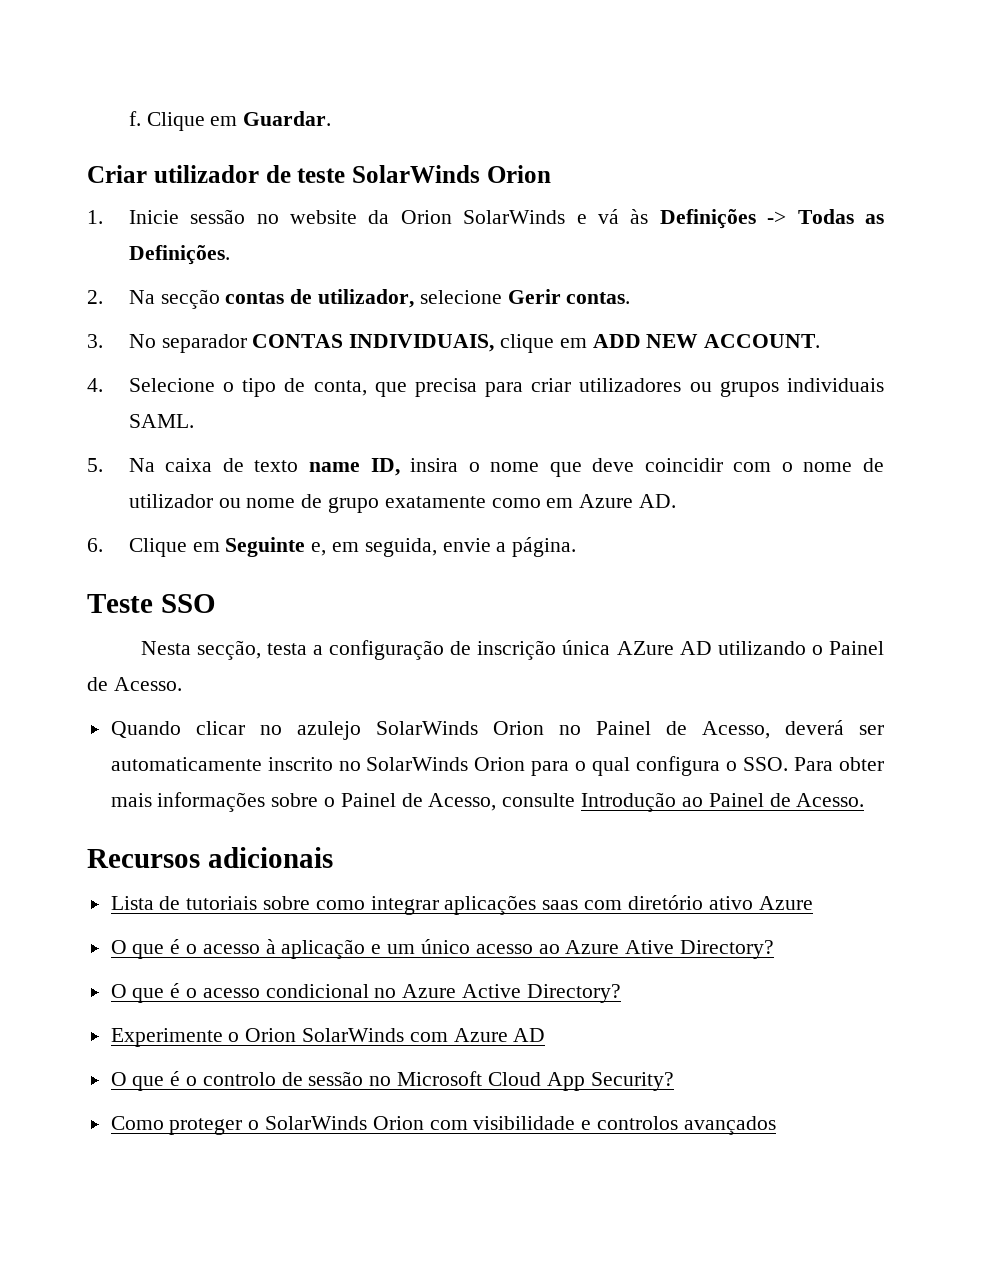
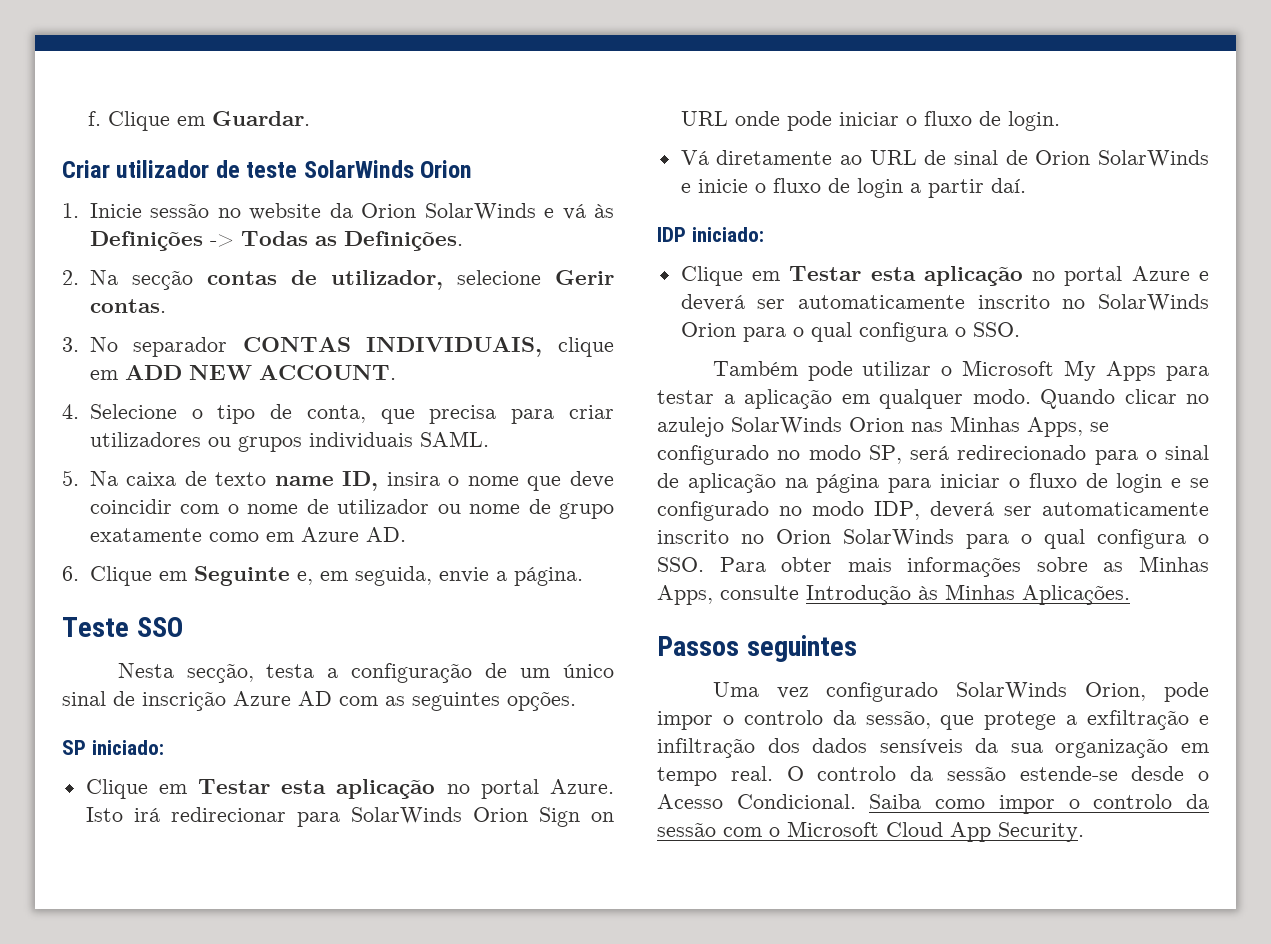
[477,640,885,660] [87,677,182,691] [110,721,770,740] inscrição única AZure AD utilizando o Painel de Acesso. // Quando clicar no azulejo SolarWinds Orion no Painel de Acesso, -> [520,664,614,678] [62,691,576,711] [62,740,164,755] [85,779,614,799] [85,807,614,827] [680,111,1060,131] [680,150,1209,167] [680,178,1026,198] [657,227,764,242] [680,266,1209,286] um único sinal de inscrição Azure AD com as seguintes opções. // SP iniciado: // Clique em Testar esta aplicação no portal Azure. Isto irá redirecionar para SolarWinds Orion Sign on URL onde pode iniciar o fluxo de login. // Vá diretamente ao URL de sinal de Orion SolarWinds e inicie o fluxo de login a partir daí. // IDP iniciado: // Clique em Testar esta aplicação no portal Azure e
(789, 764) none -> [712,360,1209,381] [657,389,1209,409] [657,416,1109,437] [657,445,1209,465] [657,473,1209,493] [657,501,1209,521] [657,529,1209,549] [657,557,704,572] // Também pode utilizar o Microsoft My Apps para testar a aplicação em qualquer modo. Quando clicar no azulejo SolarWinds Orion nas Minhas Apps, se configurado no modo SP, será redirecionado para o sinal de aplicação na página para iniciar o fluxo de login e se configurado no modo IDP, deverá ser automaticamente inscrito no Orion SolarWinds para o qual configura o SSO.
[324,792,865,812] [87,847,333,868] [110,895,813,915] [110,939,774,959] [110,983,621,1003] [110,1028,546,1047] [110,1071,674,1091] [110,1116,776,1135] o Painel de Acesso, consulte Introdução ao Painel de Acesso. // Recursos adicionais // Lista de tutoriais sobre como integrar aplicações saas com diretório ativo Azure // O que é o acesso à aplicação e um único acesso ao Azure Ative Directory? // O que é o acesso condicional no Azure Active Directory? // Experimente o Orion SolarWinds com Azure AD // O que é o controlo de sessão no Microsoft Cloud App Security? // Como proteger o SolarWinds Orion com visibilidade e controlos avançados -> [1103,556,1209,572] [657,584,1130,605] [657,635,857,662] [712,682,1209,702] [657,710,1209,730] [657,738,1209,758] [657,766,1209,786] [657,794,1209,814] [657,821,1084,842] as Minhas Apps, consulte Introdução às Minhas Aplicações. // Passos seguintes // Uma vez configurado SolarWinds Orion, pode impor o controlo da sessão, que protege a exfiltração e infiltração dos dados sensíveis da sua organização em tempo real. O controlo da sessão estende-se desde o Acesso Condicional. Saiba como impor o controlo da sessão com o Microsoft Cloud App Security.

